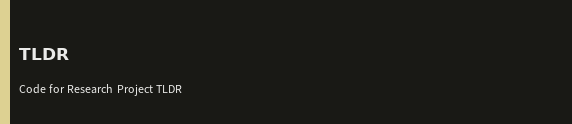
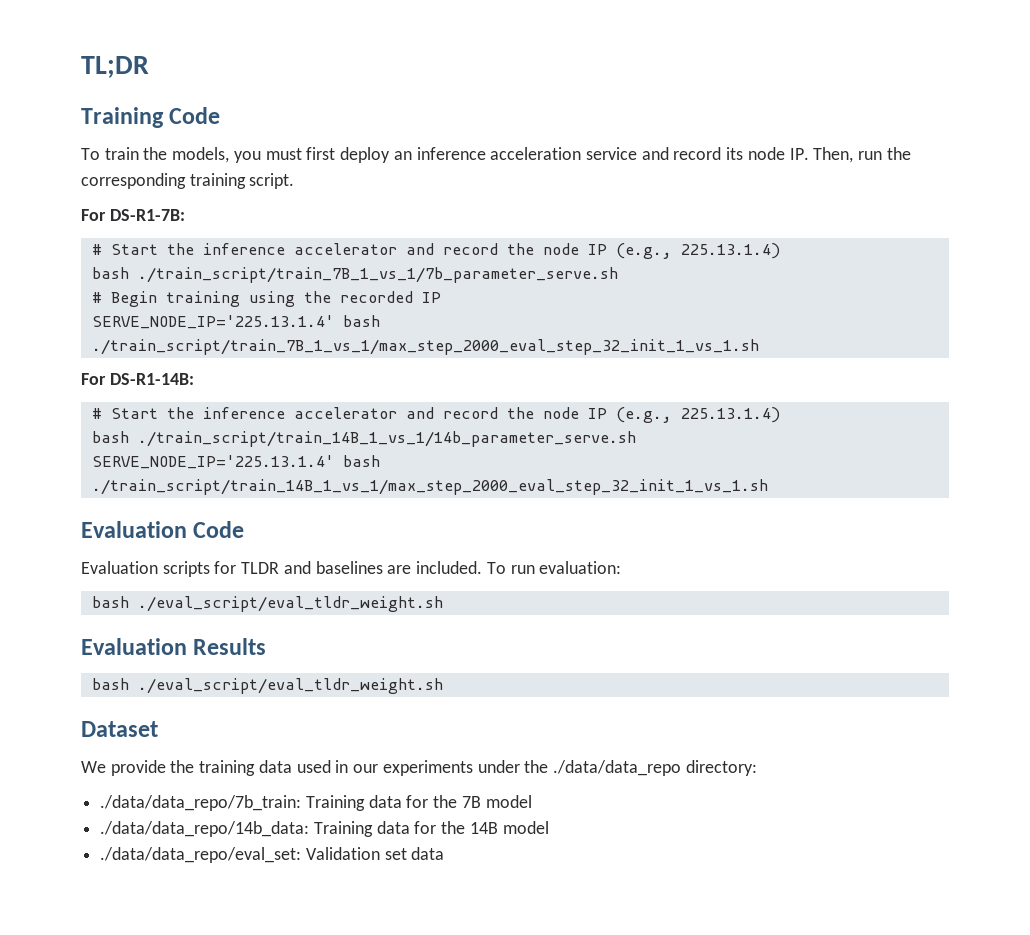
[19,48,69,60] [19,84,182,96] TLDR // Code for Research Project TLDR -> [81,56,149,78] [81,107,221,128] [81,147,911,163] [81,173,295,189] [81,209,185,221] [91,243,780,259] [91,267,618,283] [91,291,441,307] [91,315,380,329] [91,339,759,355] [81,373,194,385] [91,407,780,423] [91,431,636,447] [91,455,380,469] [91,479,768,495] [81,521,245,538] [81,561,622,577] [91,596,443,612] [81,638,267,655] [91,678,443,694] [81,721,158,737] [81,760,757,776] [100,795,532,811] [100,821,549,837] [100,847,445,863] TL;DR // Training Code // To train the models, you must first deploy an inference acceleration service and record its node IP. Then, run the corresponding training script. // For DS-R1-7B: // # Start the inference accelerator and record the node IP (e.g., 225.13.1.4) // bash ./train_script/train_7B_1_vs_1/7b_parameter_serve.sh // # Begin training using the recorded IP // SERVE_NODE_IP='225.13.1.4' bash ./train_script/train_7B_1_vs_1/max_step_2000_eval_step_32_init_1_vs_1.sh // For DS-R1-14B: // # Start the inference accelerator and record the node IP (e.g., 225.13.1.4) // bash ./train_script/train_14B_1_vs_1/14b_parameter_serve.sh // SERVE_NODE_IP='225.13.1.4' bash ./train_script/train_14B_1_vs_1/max_step_2000_eval_step_32_init_1_vs_1.sh // Evaluation Code // Evaluation scripts for TLDR and baselines are included. To run evaluation: // bash ./eval_script/eval_tldr_weight.sh // Evaluation Results // bash ./eval_script/eval_tldr_weight.sh // Dataset // We provide the training data used in our experiments under the ./data/data_repo directory: // ./data/data_repo/7b_train: Training data for the 7B model // ./data/data_repo/14b_data: Training data for the 14B model // ./data/data_repo/eval_set: Validation set data

